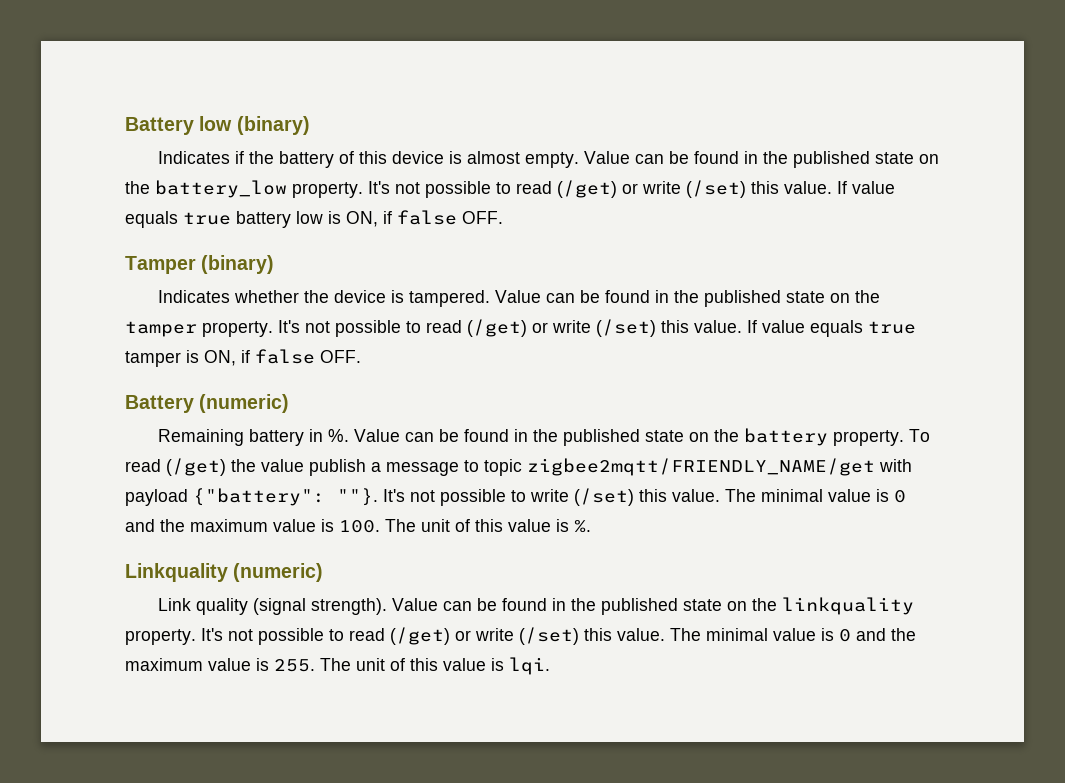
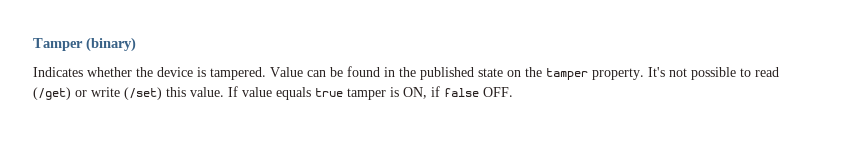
[125,116,310,135] [157,151,939,168] [125,180,895,198] [125,210,503,228] Battery low (binary) // Indicates if the battery of this device is almost empty. Value can be found in the published state on the battery_low property. It's not possible to read (/get) or write (/set) this value. If value equals true battery low is ON, if false OFF. // -> (33, 44) none
[125,394,290,413] [157,428,930,446] [125,458,912,476] [125,488,906,506] [125,519,591,533] [125,563,324,582] [157,597,914,615] [125,627,916,645] [125,657,550,675] // Battery (numeric) // Remaining battery in %. Value can be found in the published state on the battery property. To read (/get) the value publish a message to topic zigbee2mqtt/FRIENDLY_NAME/get with payload {"battery": ""}. It's not possible to write (/set) this value. The minimal value is 0 and the maximum value is 100. The unit of this value is %. // Linkquality (numeric) // Link quality (signal strength). Value can be found in the published state on the linkquality property. It's not possible to read (/get) or write (/set) this value. The minimal value is 0 and the maximum value is 255. The unit of this value is lqi. -> (513, 92) none

